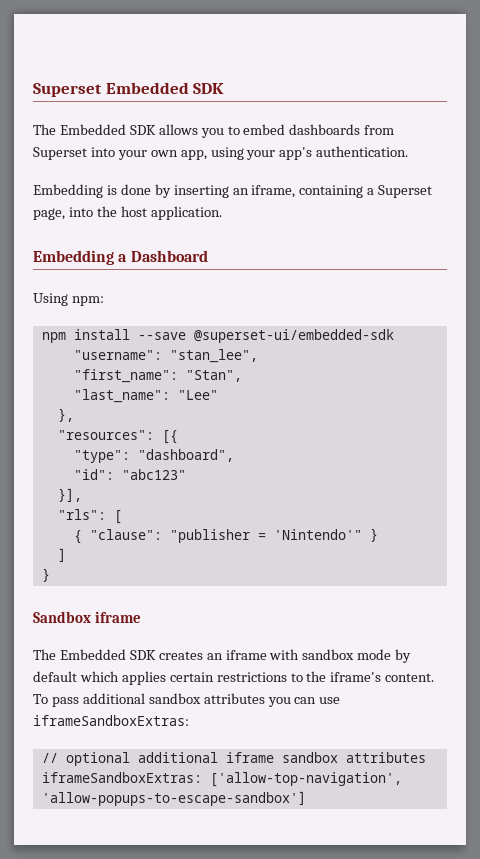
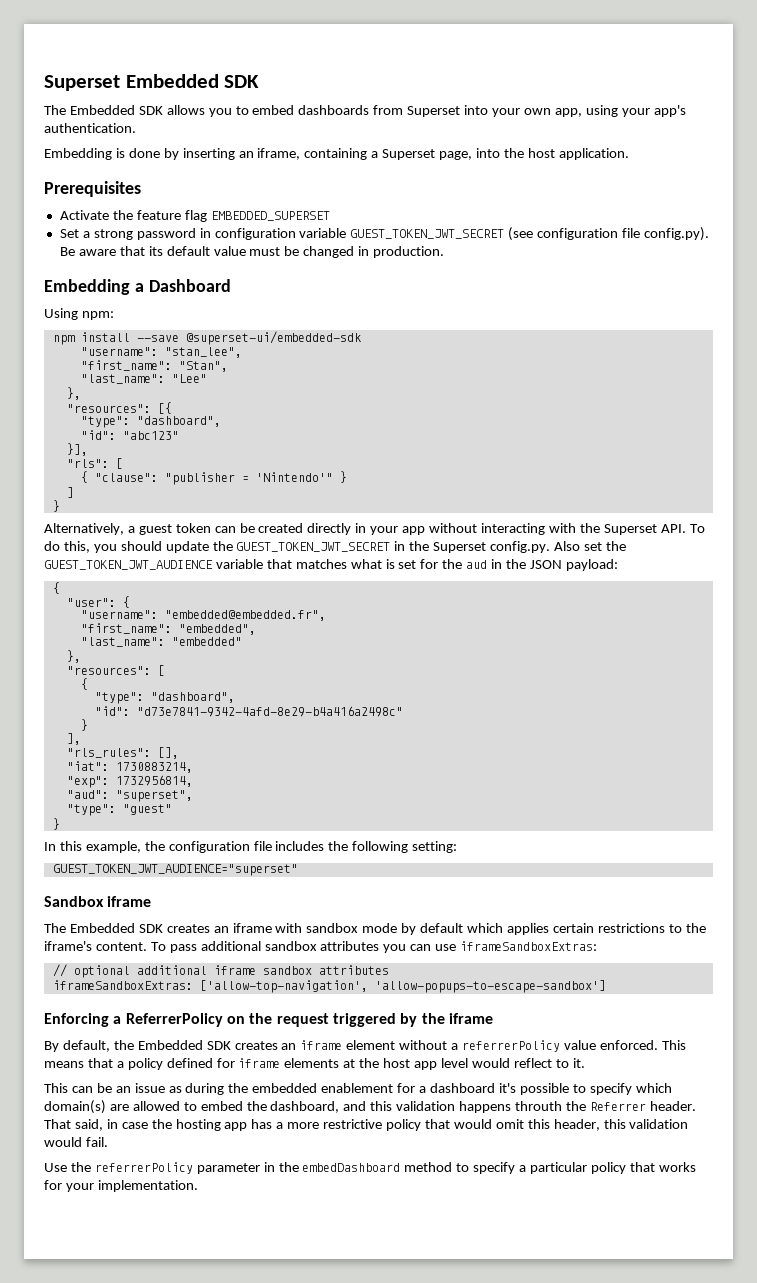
(222, 213) none -> [44,181,141,197] [59,210,330,222] [59,227,710,241] [59,246,445,258] // Prerequisites // Activate the feature flag EMBEDDED_SUPERSET // Set a strong password in configuration variable GUEST_TOKEN_JWT_SECRET (see configuration file config.py). Be aware that its default value must be changed in production.
(50, 575) none -> [44,523,705,535] [44,541,626,553] [44,559,618,571] [52,582,60,594] [66,596,130,608] [80,610,326,621] [80,623,256,635] [80,637,242,647] [66,650,81,663] [66,665,165,676] [80,678,88,690] [94,692,235,704] [94,706,403,717] [80,719,88,731] [66,733,81,745] [66,747,179,759] [66,761,193,773] [66,775,193,788] [66,790,193,802] [66,804,172,816] [52,818,60,830] [44,841,458,853] [52,864,298,876] // Alternatively, a guest token can be created directly in your app without interacting with the Superset API. To do this, you should update the GUEST_TOKEN_JWT_SECRET in the Superset config.py. Also set the GUEST_TOKEN_JWT_AUDIENCE variable that matches what is set for the aud in the JSON payload: // { // "user": { // "username": "embedded@embedded.fr", // "first_name": "embedded", // "last_name": "embedded" // }, // "resources": [ // { // "type": "dashboard", // "id": "d73e7841-9342-4afd-8e29-b4a416a2498c" // } // ], // "rls_rules": [], // "iat": 1730883214, // "exp": 1732956814, // "aud": "superset", // "type": "guest" // } // In this example, the configuration file includes the following setting: // GUEST_TOKEN_JWT_AUDIENCE="superset"
(306, 798) none -> [44,1013,493,1027] [44,1040,686,1052] [44,1058,585,1070] [44,1083,672,1095] [44,1100,696,1114] [44,1119,689,1131] [44,1137,108,1147] [44,1162,696,1174] [44,1180,198,1192] // Enforcing a ReferrerPolicy on the request triggered by the iframe // By default, the Embedded SDK creates an iframe element without a referrerPolicy value enforced. This means that a policy defined for iframe elements at the host app level would reflect to it. // This can be an issue as during the embedded enablement for a dashboard it's possible to specify which domain(s) are allowed to embed the dashboard, and this validation happens throuth the Referrer header. That said, in case the hosting app has a more restrictive policy that would omit this header, this validation would fail. // Use the referrerPolicy parameter in the embedDashboard method to specify a particular policy that works for your implementation.

